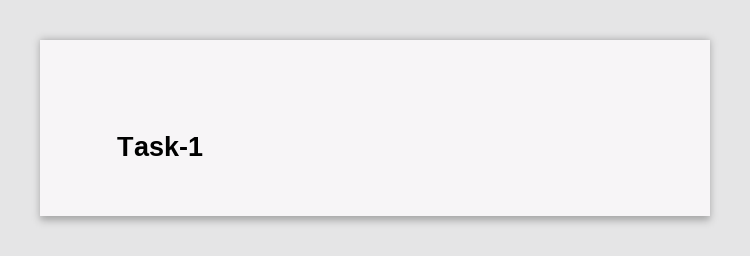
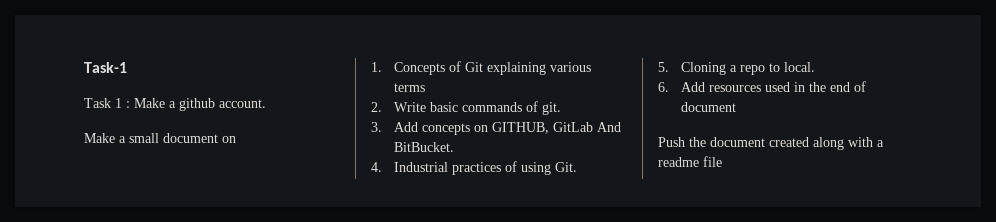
(203, 146) none -> [84,98,266,111] [84,133,236,143] [371,61,592,75] [394,83,426,92] [371,101,562,115] [371,122,622,135] [394,142,455,152] [371,161,578,175] [658,62,816,75] [658,81,867,92] [681,102,737,112] [658,137,884,150] [658,156,722,167] // Task 1 : Make a github account. // Make a small document on // 1. Concepts of Git explaining various terms // 2. Write basic commands of git. // 3. Add concepts on GITHUB, GitLab And BitBucket. // 4. Industrial practices of using Git. // 5. Cloning a repo to local. // 6. Add resources used in the end of document // Push the document created along with a readme file

